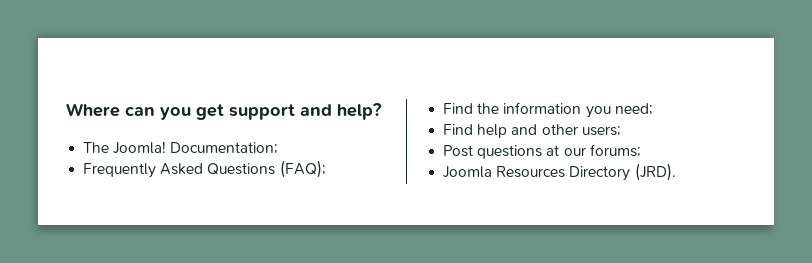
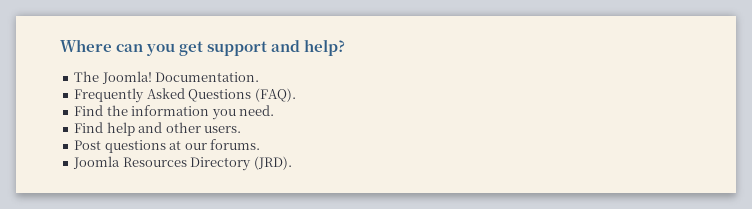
[170,142,279,154] Documentation; -> [155,72,260,82] Documentation.
[279,160,326,178] (FAQ); -> [254,88,296,102] (FAQ).
[614,103,653,115] need; -> [239,105,275,116] need.
[581,126,621,136] users; -> [204,126,242,133] users.
[589,144,641,157] forums; -> [210,139,261,150] forums.

